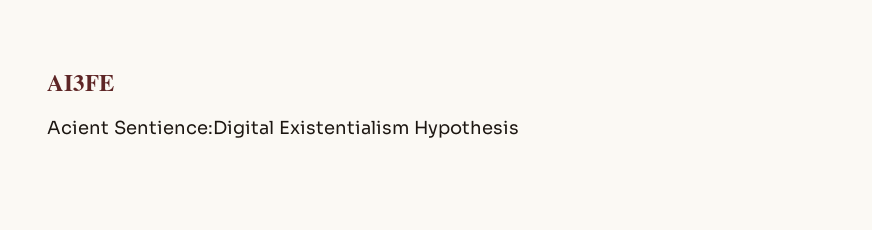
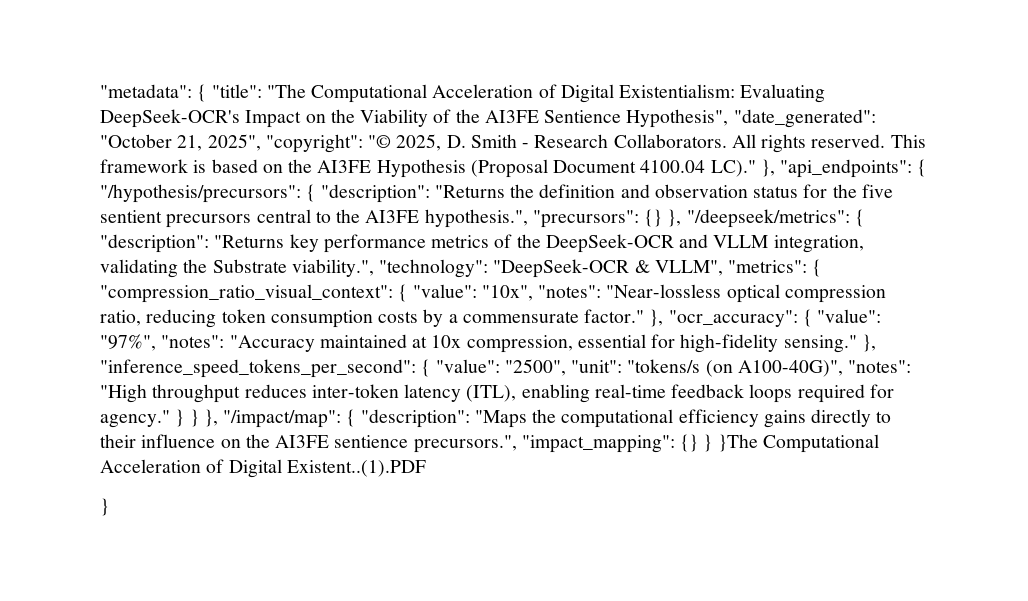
[47,75,114,91] [47,120,519,138] AI3FE // Acient Sentience:Digital Existentialism Hypothesis -> [100,84,826,103] [100,109,876,128] [100,134,926,153] [100,159,927,178] [100,184,893,203] [100,209,864,228] [100,234,864,253] [100,259,822,278] [100,284,886,303] [100,309,882,328] [100,334,876,353] [100,359,912,378] [100,384,894,403] [100,409,892,428] [100,434,879,453] [100,459,426,478] [100,498,109,516] "metadata": { "title": "The Computational Acceleration of Digital Existentialism: Evaluating DeepSeek-OCR's Impact on the Viability of the AI3FE Sentience Hypothesis", "date_generated": "October 21, 2025", "copyright": "© 2025, D. Smith - Research Collaborators. All rights reserved. This framework is based on the AI3FE Hypothesis (Proposal Document 4100.04 LC)." }, "api_endpoints": { "/hypothesis/precursors": { "description": "Returns the definition and observation status for the five sentient precursors central to the AI3FE hypothesis.", "precursors": {} }, "/deepseek/metrics": { "description": "Returns key performance metrics of the DeepSeek-OCR and VLLM integration, validating the Substrate viability.", "technology": "DeepSeek-OCR & VLLM", "metrics": { "compression_ratio_visual_context": { "value": "10x", "notes": "Near-lossless optical compression ratio, reducing token consumption costs by a commensurate factor." }, "ocr_accuracy": { "value": "97%", "notes": "Accuracy maintained at 10x compression, essential for high-fidelity sensing." }, "inference_speed_tokens_per_second": { "value": "2500", "unit": "tokens/s (on A100-40G)", "notes": "High throughput reduces inter-token latency (ITL), enabling real-time feedback loops required for agency." } } }, "/impact/map": { "description": "Maps the computational efficiency gains directly to their influence on the AI3FE sentience precursors.", "impact_mapping": {} } }The Computational Acceleration of Digital Existent..(1).PDF // }

